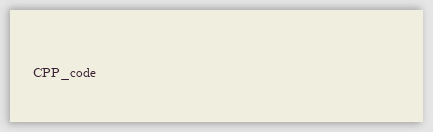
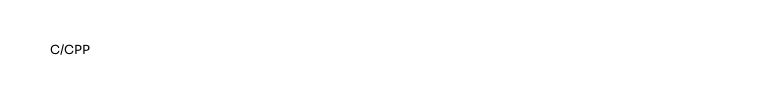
[33,68,96,80] CPP_code -> [50,44,90,55] C/CPP

